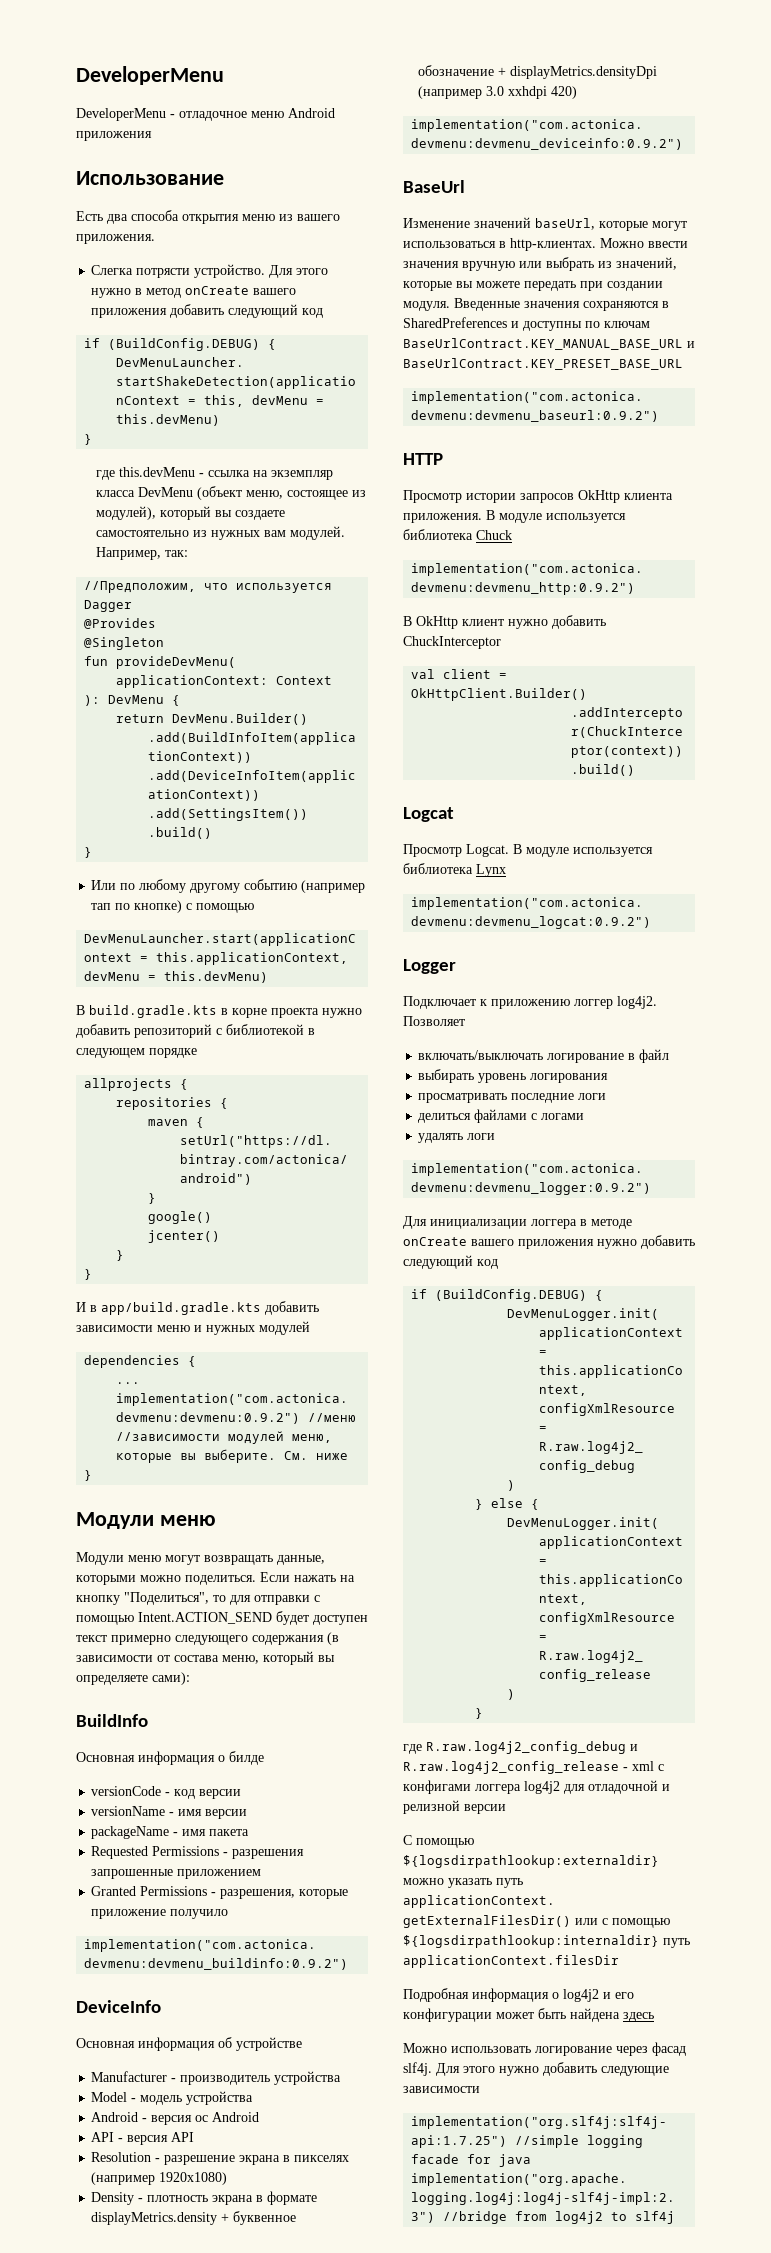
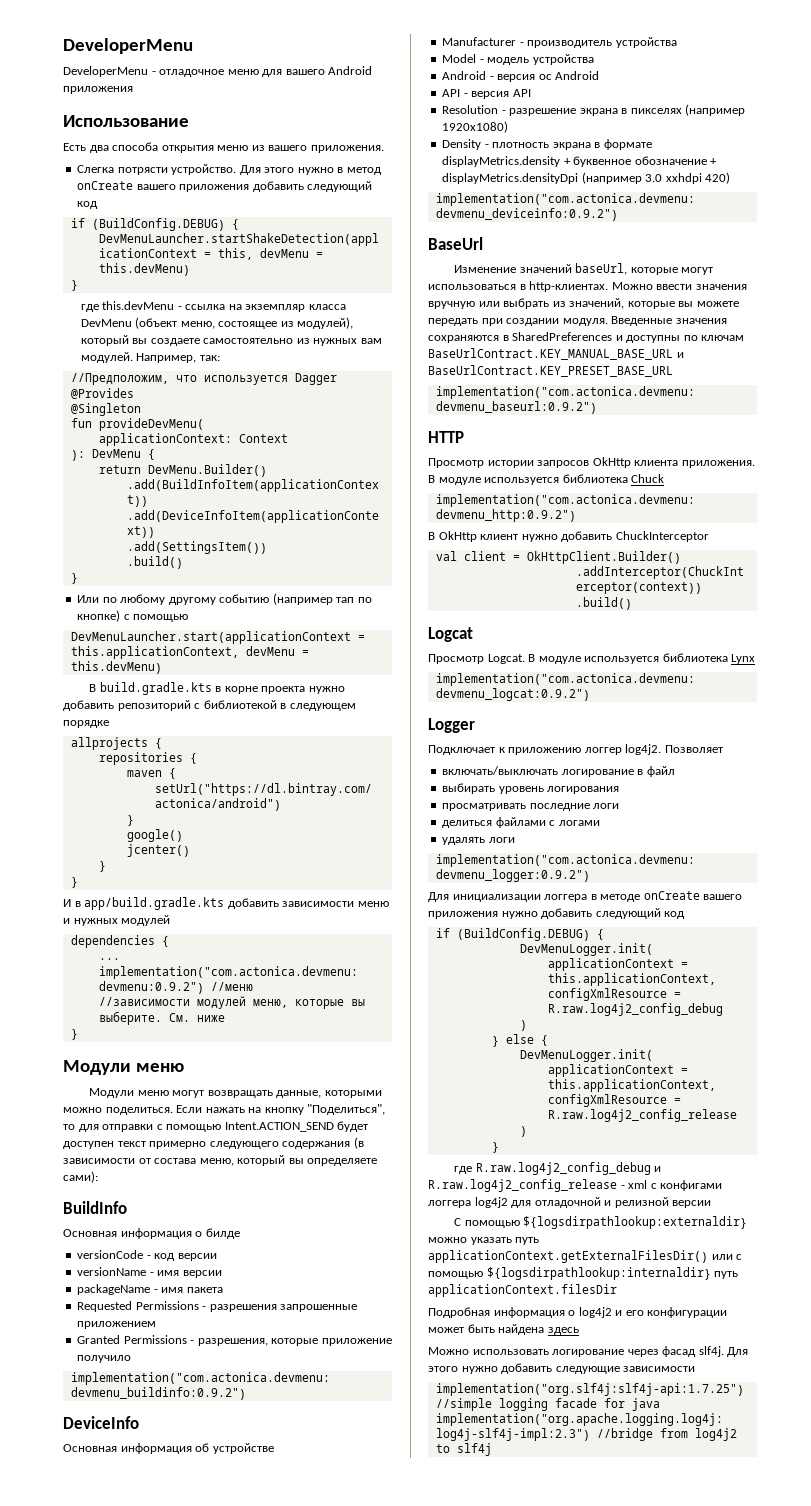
(284, 114) none -> [262,69,325,77] для вашего

